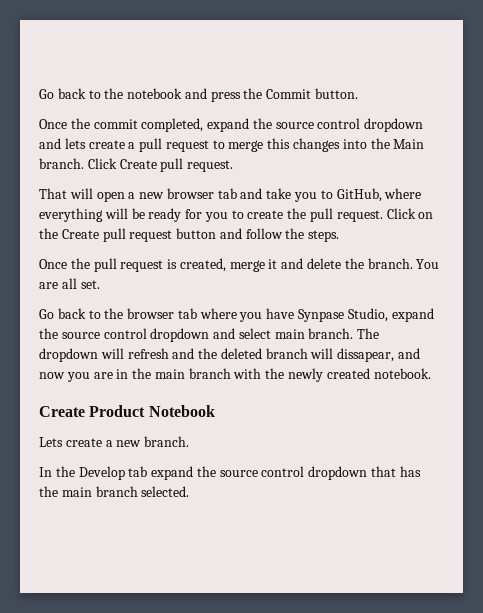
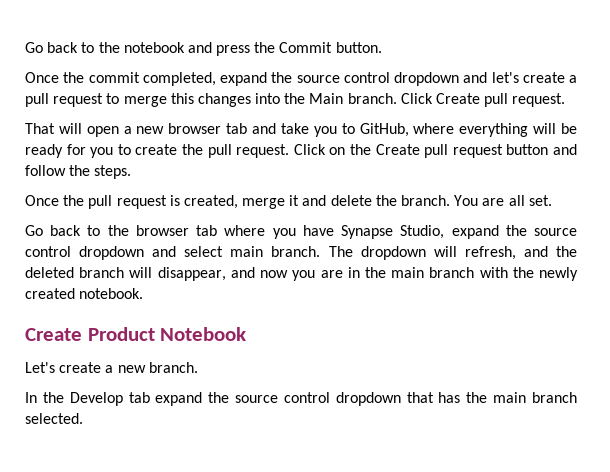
[64,138,86,149] lets -> [491,72,519,83] let's
[298,309,345,322] Synpase -> [341,225,394,239] Synapse
[127,348,169,359] refresh -> [464,246,516,260] refresh,
[337,348,395,362] dissapear, -> [157,267,226,281] disappear,
[39,437,63,447] Lets -> [25,362,55,373] Let's

